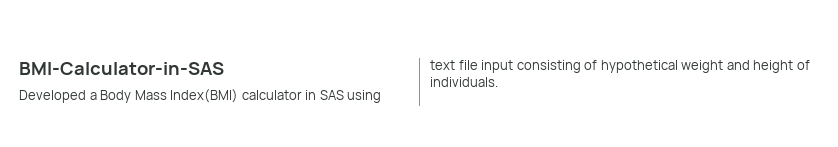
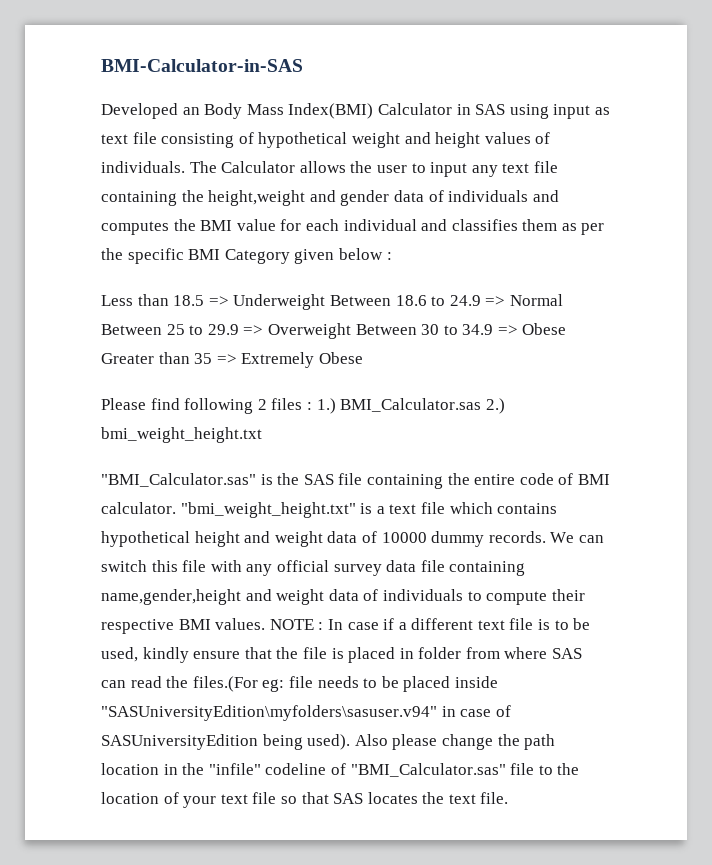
[89,92,97,100] a -> [182,107,200,115] an
[241,90,302,100] calculator -> [377,103,452,115] Calculator
[430,60,514,73] text file input -> [553,104,610,119] [101,132,157,144] input as text file
(794, 66) none -> [484,132,531,144] values
(498, 82) none -> [189,161,558,177] [101,190,559,206] [101,219,605,235] [101,248,392,264] [101,294,563,310] [101,323,567,339] [101,352,363,368] [101,398,505,414] [101,427,262,443] [101,473,610,489] [101,502,558,518] [101,531,604,547] [101,560,526,576] [101,589,585,605] [101,618,591,634] [101,647,583,663] [101,676,498,692] [101,705,511,721] [101,734,556,750] [101,763,580,777] [101,792,509,808] The Calculator allows the user to input any text file containing the height,weight and gender data of individuals and computes the BMI value for each individual and classifies them as per the specific BMI Category given below : // Less than 18.5 => Underweight Between 18.6 to 24.9 => Normal Between 25 to 29.9 => Overweight Between 30 to 34.9 => Obese Greater than 35 => Extremely Obese // Please find following 2 files : 1.) BMI_Calculator.sas 2.) bmi_weight_height.txt // "BMI_Calculator.sas" is the SAS file containing the entire code of BMI calculator. "bmi_weight_height.txt" is a text file which contains hypothetical height and weight data of 10000 dummy records. We can switch this file with any official survey data file containing name,gender,height and weight data of individuals to compute their respective BMI values. NOTE : In case if a different text file is to be used, kindly ensure that the file is placed in folder from where SAS can read the files.(For eg: file needs to be placed inside "SASUniversityEdition\myfolders\sasuser.v94" in case of SASUniversityEdition being used). Also please change the path location in the "infile" codeline of "BMI_Calculator.sas" file to the location of your text file so that SAS locates the text file.

